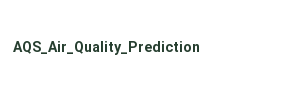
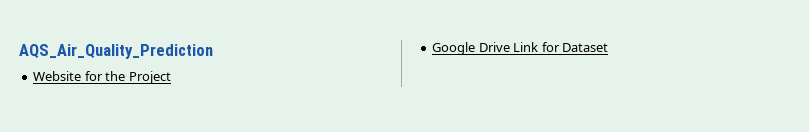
(200, 48) none -> [33,71,171,84] [432,42,609,55] // Website for the Project // Google Drive Link for Dataset

